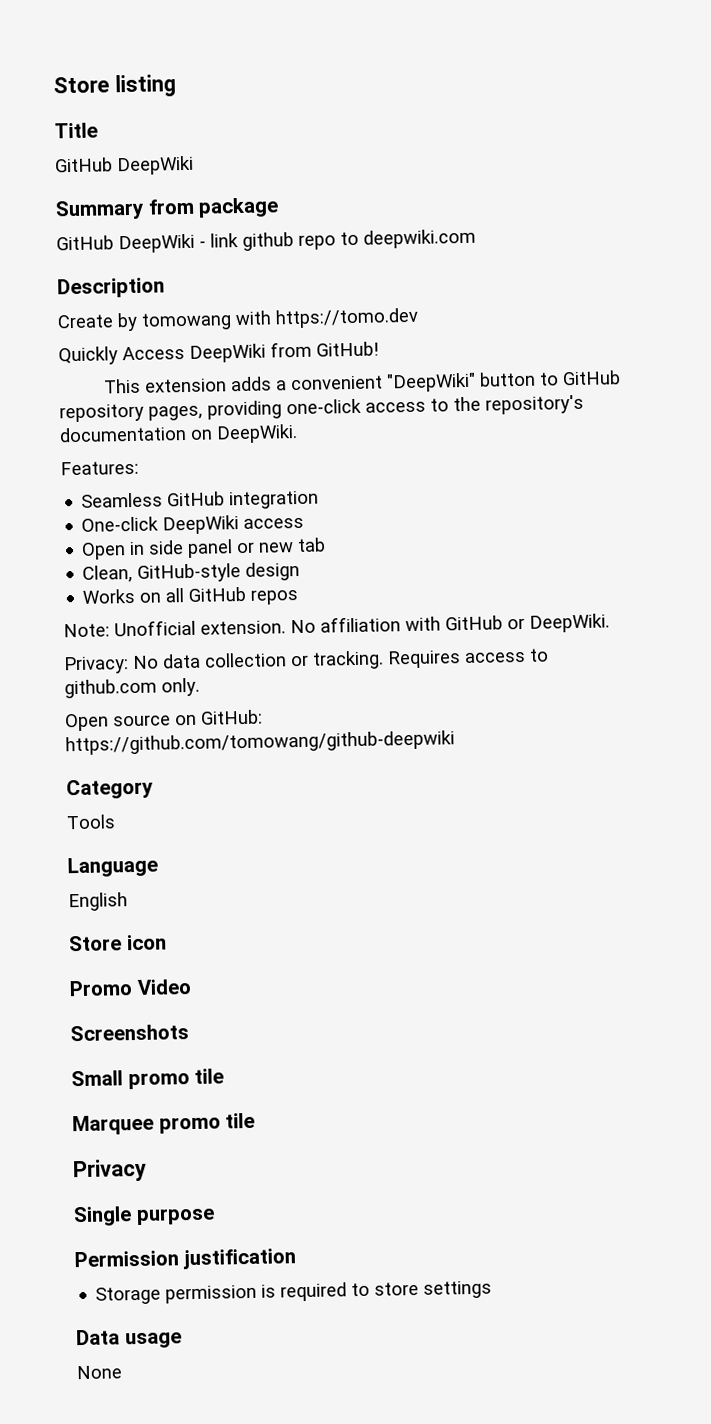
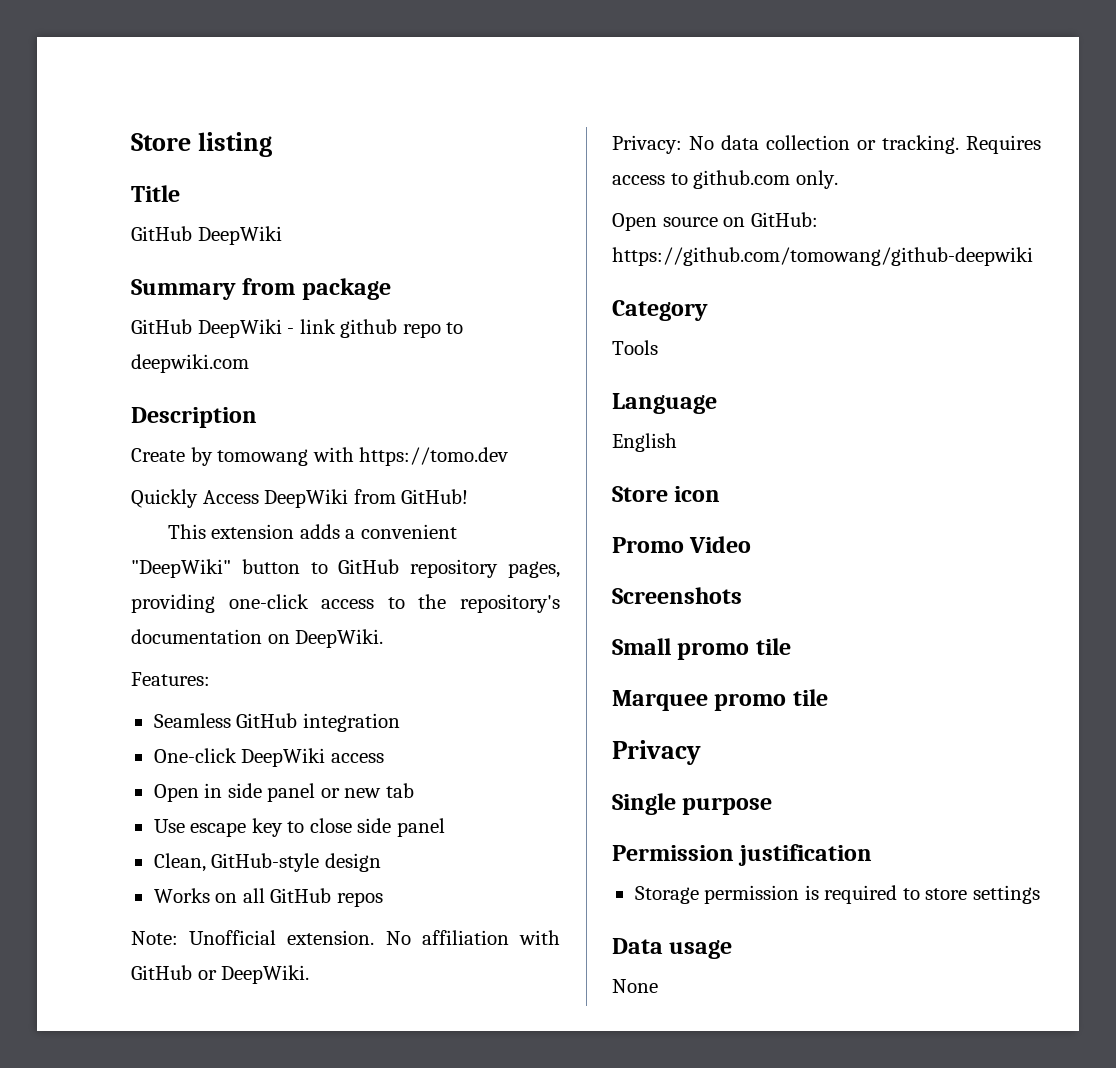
(327, 545) none -> [153,818,445,837] // Use escape key to close side panel

